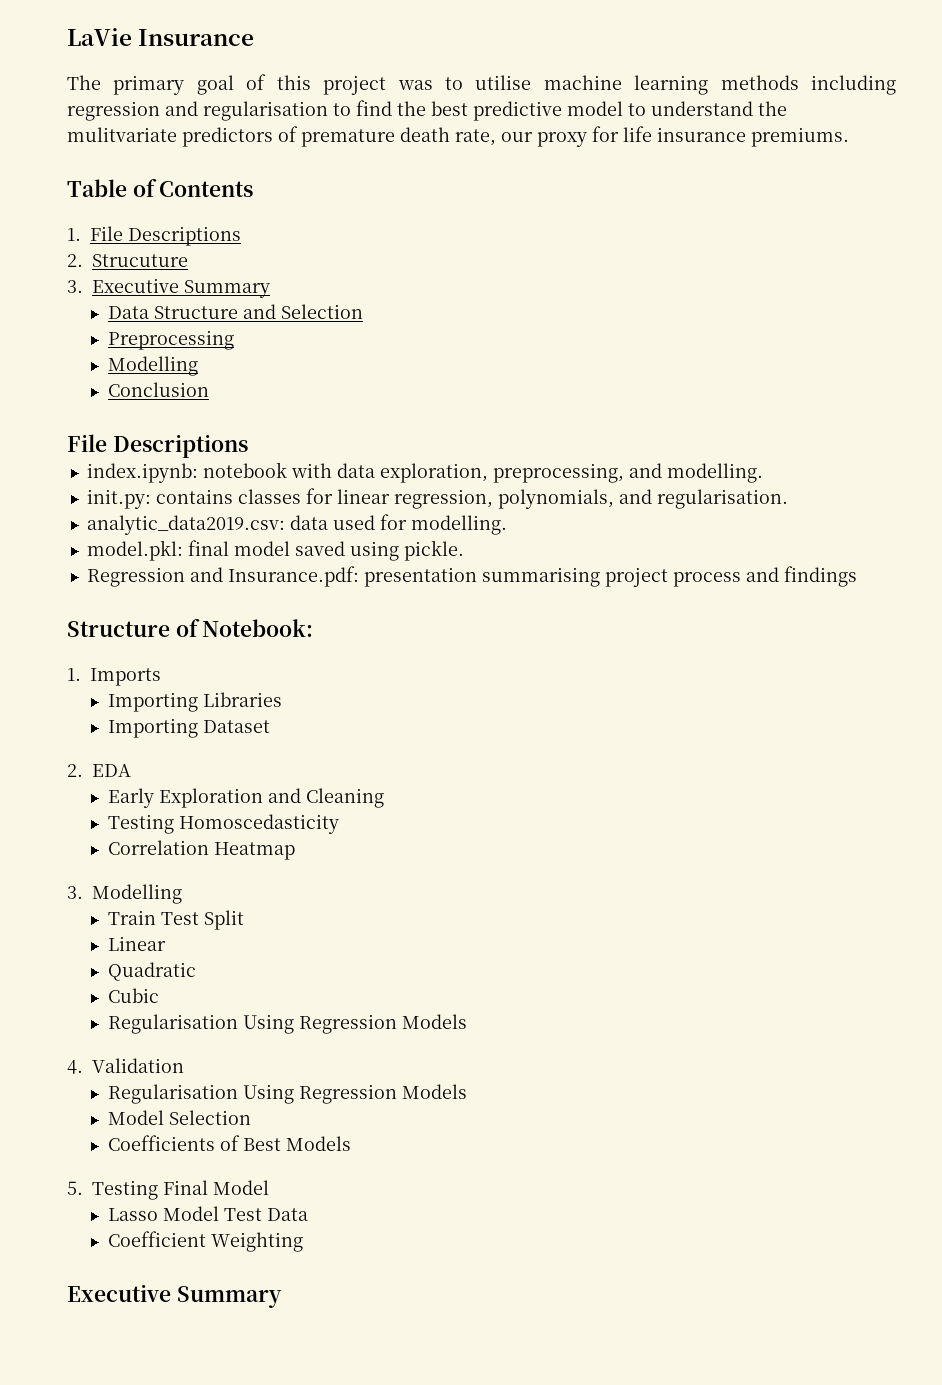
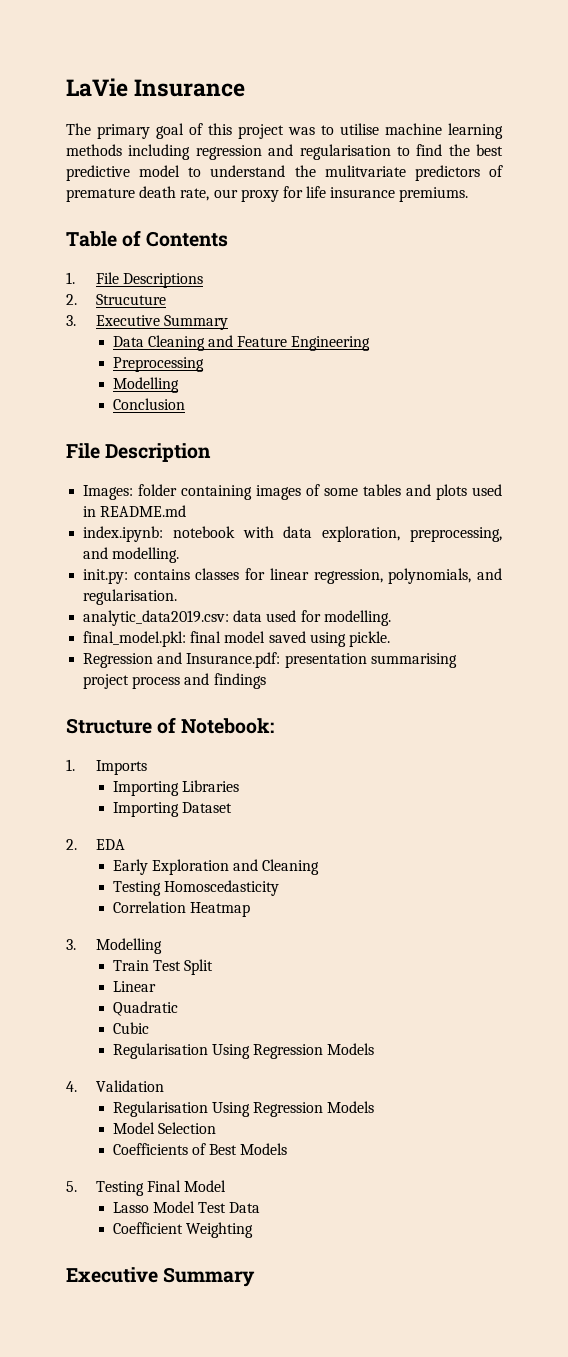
[153,304,363,319] Structure and Selection -> [147,335,371,351] Cleaning and Feature Engineering
[112,434,248,458] Descriptions -> [105,443,212,462] [83,484,503,500] [83,505,187,517] Description // Images: folder containing images of some tables and plots used in README.md
[86,540,183,561] model.pkl: -> [83,631,187,647] final_model.pkl:

